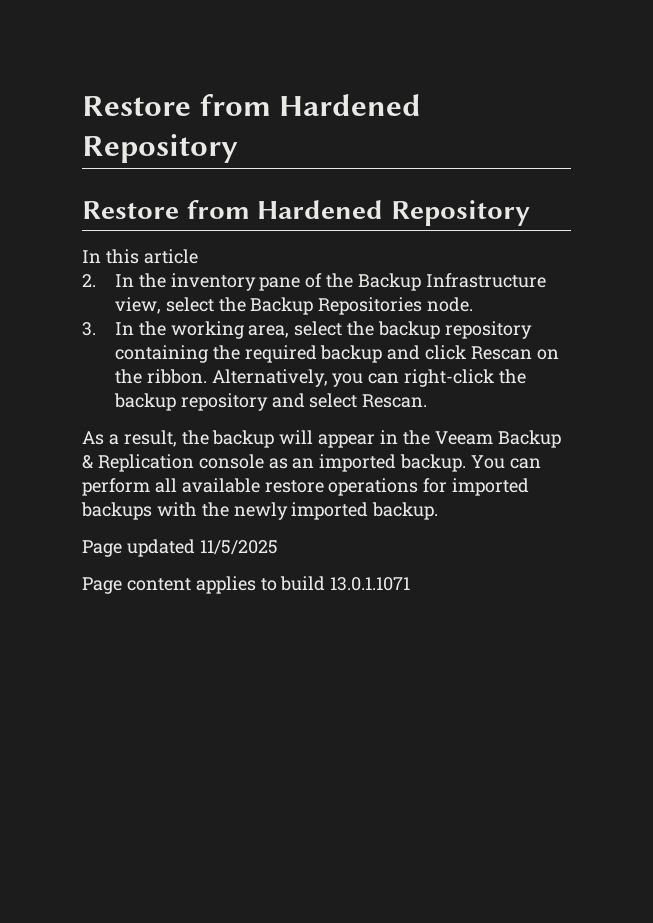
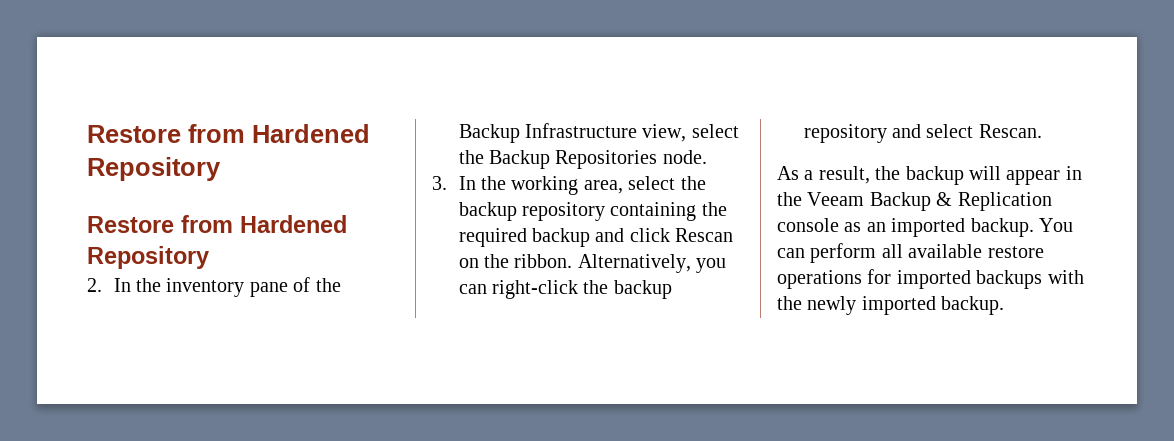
[82,249,198,264] // In this article -> (209, 257) none
[82,539,278,557] [82,576,411,594] // Page updated 11/5/2025 // Page content applies to build 13.0.1.1071 -> (1005, 305) none

